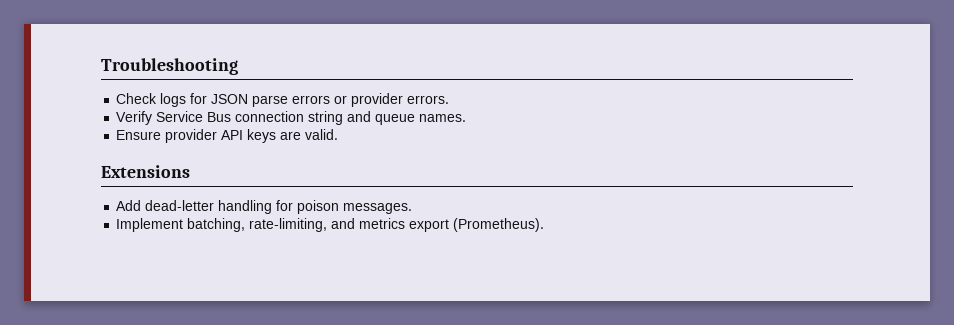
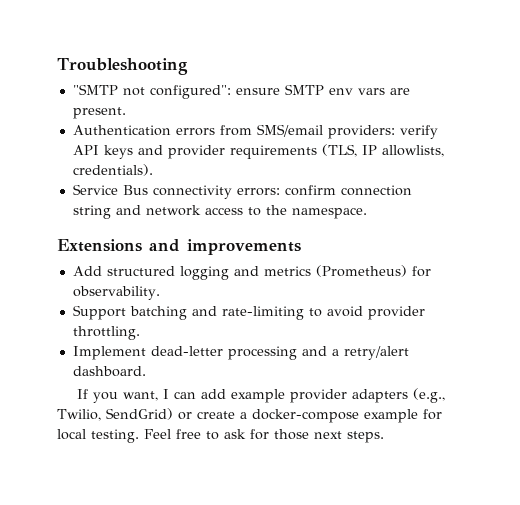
[116,93,450,107] [116,111,467,125] [116,129,339,143] Check logs for JSON parse errors or provider errors. // Verify Service Bus connection string and queue names. // Ensure provider API keys are valid. -> [72,84,410,99] [72,107,126,119] [72,124,438,139] [72,144,444,159] [72,164,153,176] [72,184,412,199] [72,205,367,219] "SMTP not configured": ensure SMTP env vars are present. // Authentication errors from SMS/email providers: verify API keys and provider requirements (TLS, IP allowlists, credentials). // Service Bus connectivity errors: confirm connection string and network access to the namespace.
(190, 171) none -> [149,239,301,255] and improvements
[145,200,413,214] [116,218,545,232] dead-letter handling for poison messages. // Implement batching, rate-limiting, and metrics export (Prometheus). -> [106,265,431,280] [72,286,160,300] [72,305,425,320] [72,326,140,340] [72,346,409,360] [72,366,146,377] [76,388,445,403] [57,408,442,423] [57,429,384,443] structured logging and metrics (Prometheus) for observability. // Support batching and rate-limiting to avoid provider throttling. // Implement dead-letter processing and a retry/alert dashboard. // If you want, I can add example provider adapters (e.g., Twilio, SendGrid) or create a docker-compose example for local testing. Feel free to ask for those next steps.

